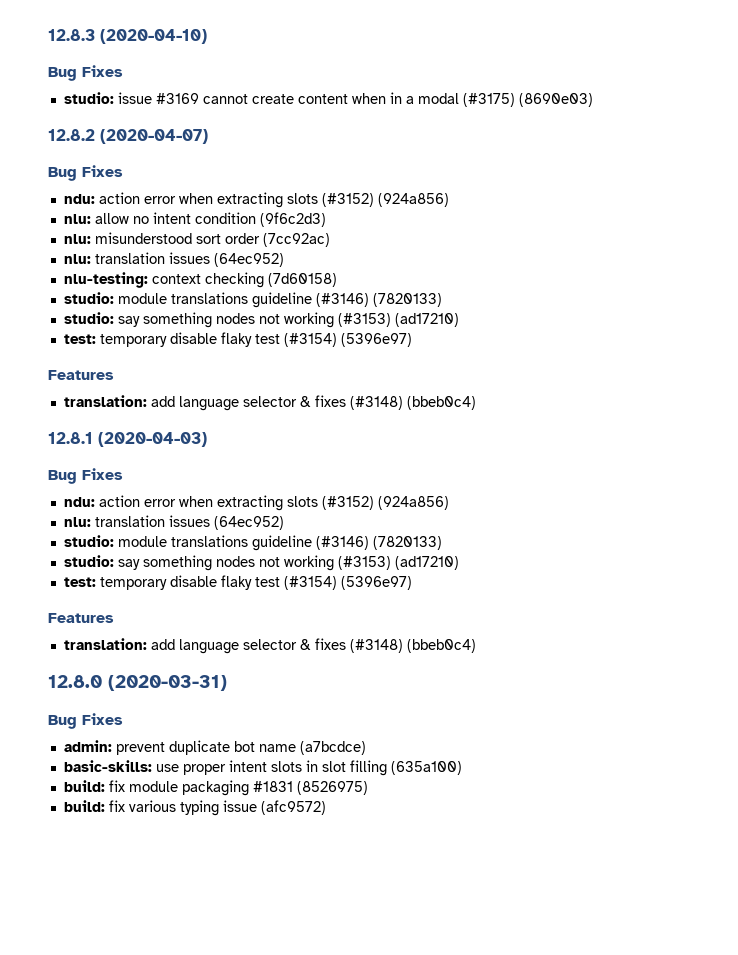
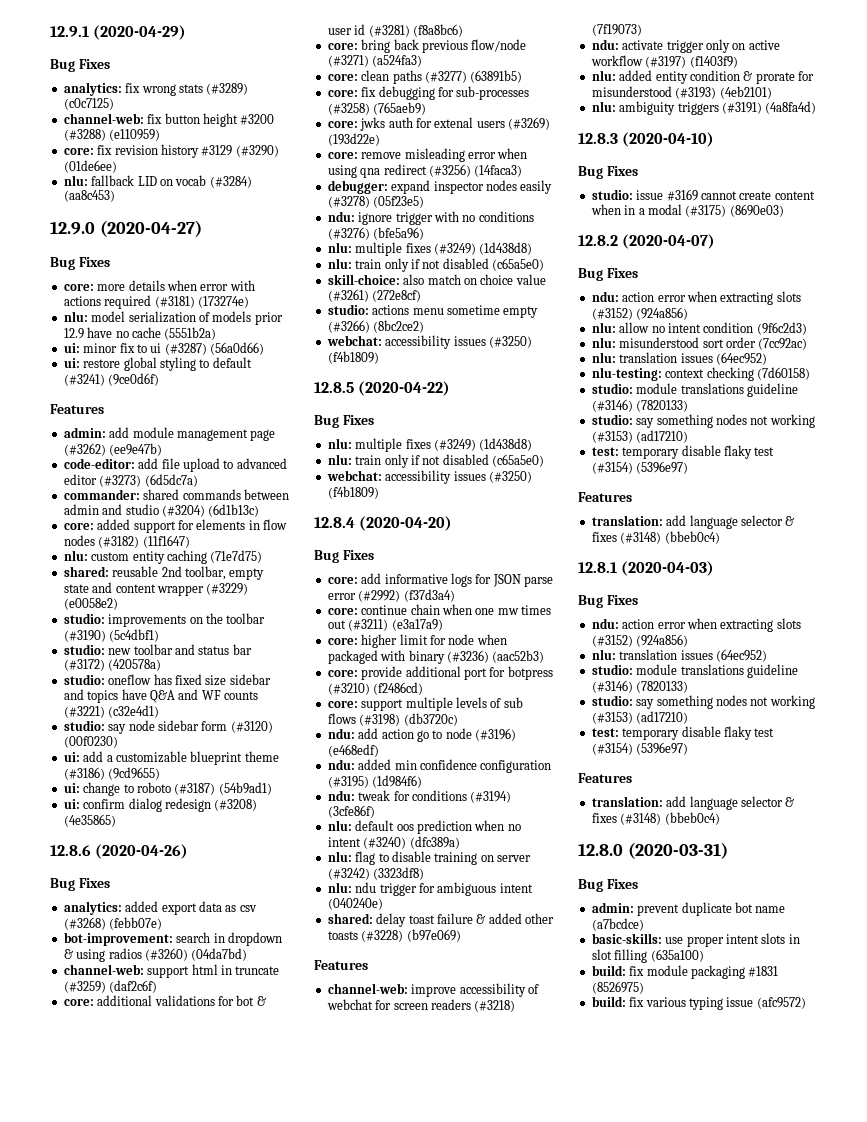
(48, 35) none -> [50,25,187,40] [50,59,110,72] [63,82,249,96] [63,98,114,110] [63,113,275,127] [63,129,161,141] [63,144,279,158] [63,160,117,173] [63,175,252,188] [63,190,115,202] [50,220,202,237] [50,257,110,270] [63,280,255,291] [63,295,249,309] [63,311,283,325] [63,327,217,340] [63,342,264,355] [63,357,252,371] [63,373,160,386] [50,404,104,414] [63,427,276,441] [63,443,163,456] [63,458,287,472] [63,474,198,487] [63,489,289,500] [63,504,260,517] [63,519,287,533] [63,535,190,548] [63,550,263,564] [63,566,265,580] [63,582,249,596] [63,598,118,610] [63,613,266,627] [63,629,160,642] [63,644,252,655] [63,659,162,671] [63,674,271,686] [63,689,258,703] [63,705,160,718] [63,720,273,734] [63,736,118,748] [63,751,279,765] [63,767,161,780] [63,782,272,796] [63,798,258,812] [63,814,116,827] [50,844,189,859] [50,878,110,891] [63,901,257,915] [63,917,163,930] [63,932,282,946] [63,948,248,962] [63,964,280,978] [63,980,158,993] [63,995,266,1006] [327,24,463,37] [327,39,527,53] [327,55,423,67] [327,70,523,84] [327,86,530,100] [327,102,427,115] [327,117,550,131] [327,133,380,146] [327,148,528,162] [327,164,523,178] [327,180,553,194] [327,196,425,208] [327,211,534,225] [327,227,425,240] [327,242,533,256] [327,258,544,272] [327,274,546,285] [327,289,422,302] [327,304,539,318] [327,320,425,333] [326,335,532,349] [327,351,379,364] [314,381,451,396] [314,415,374,428] [327,438,533,452] [327,454,544,468] [326,470,532,484] [327,486,379,499] [314,516,453,531] [314,550,374,563] [327,573,553,587] [327,589,455,602] [327,604,551,615] [327,619,443,631] [327,634,507,648] [327,650,545,664] [327,666,553,680] [327,682,424,695] [327,697,523,711] [327,713,458,726] [327,728,516,742] [327,744,379,757] [327,759,552,773] [327,775,423,788] [327,790,512,803] [327,805,375,818] [327,820,521,834] [327,836,460,849] [327,851,531,865] [327,867,425,880] [327,882,533,896] [327,898,383,910] [327,913,554,927] [327,929,461,942] [314,960,368,970] [327,983,539,997] [326,999,516,1012] [591,24,642,36] [591,39,780,53] [590,55,738,68] [591,70,814,84] [591,86,772,99] [591,101,817,115] 12.9.1 (2020-04-29) // Bug Fixes // analytics: fix wrong stats (#3289) (c0c7125) // channel-web: fix button height #3200 (#3288) (e110959) // core: fix revision history #3129 (#3290) (01de6ee) // nlu: fallback LID on vocab (#3284) (aa8c453) // 12.9.0 (2020-04-27) // Bug Fixes // core: more details when error with actions required (#3181) (173274e) // nlu: model serialization of models prior 12.9 have no cache (5551b2a) // ui: minor fix to ui (#3287) (56a0d66) // ui: restore global styling to default (#3241) (9ce0d6f) // Features // admin: add module management page (#3262) (ee9e47b) // code-editor: add file upload to advanced editor (#3273) (6d5dc7a) // commander: shared commands between admin and studio (#3204) (6d1b13c) // core: added support for elements in flow nodes (#3182) (11f1647) // nlu: custom entity caching (71e7d75) // shared: reusable 2nd toolbar, empty state and content wrapper (#3229) (e0058e2) // studio: improvements on the toolbar (#3190) (5c4dbf1) // studio: new toolbar and status bar (#3172) (420578a) // studio: oneflow has fixed size sidebar and topics have Q&A and WF counts (#3221) (c32e4d1) // studio: say node sidebar form (#3120) (00f0230) // ui: add a customizable blueprint theme (#3186) (9cd9655) // ui: change to roboto (#3187) (54b9ad1) // ui: confirm dialog redesign (#3208) (4e35865) // 12.8.6 (2020-04-26) // Bug Fixes // analytics: added export data as csv (#3268) (febb07e) // bot-improvement: search in dropdown & using radios (#3260) (04da7bd) // channel-web: support html in truncate (#3259) (daf2c6f) // core: additional validations for bot & user id (#3281) (f8a8bc6) // core: bring back previous flow/node (#3271) (a524fa3) // core: clean paths (#3277) (63891b5) // core: fix debugging for sub-processes (#3258) (765aeb9) // core: jwks auth for extenal users (#3269) (193d22e) // core: remove misleading error when using qna redirect (#3256) (14faca3) // debugger: expand inspector nodes easily (#3278) (05f23e5) // ndu: ignore trigger with no conditions (#3276) (bfe5a96) // nlu: multiple fixes (#3249) (1d438d8) // nlu: train only if not disabled (c65a5e0) // skill-choice: also match on choice value (#3261) (272e8cf) // studio: actions menu sometime empty (#3266) (8bc2ce2) // webchat: accessibility issues (#3250) (f4b1809) // 12.8.5 (2020-04-22) // Bug Fixes // nlu: multiple fixes (#3249) (1d438d8) // nlu: train only if not disabled (c65a5e0) // webchat: accessibility issues (#3250) (f4b1809) // 12.8.4 (2020-04-20) // Bug Fixes // core: add informative logs for JSON parse error (#2992) (f37d3a4) // core: continue chain when one mw times out (#3211) (e3a17a9) // core: higher limit for node when packaged with binary (#3236) (aac52b3) // core: provide additional port for botpress (#3210) (f2486cd) // core: support multiple levels of sub flows (#3198) (db3720c) // ndu: add action go to node (#3196) (e468edf) // ndu: added min confidence configuration (#3195) (1d984f6) // ndu: tweak for conditions (#3194) (3cfe86f) // nlu: default oos prediction when no intent (#3240) (dfc389a) // nlu: flag to disable training on server (#3242) (3323df8) // nlu: ndu trigger for ambiguous intent (040240e) // shared: delay toast failure & added other toasts (#3228) (b97e069) // Features // channel-web: improve accessibility of webchat for screen readers (#3218) (7f19073) // ndu: activate trigger only on active workflow (#3197) (f1403f9) // nlu: added entity condition & prorate for misunderstood (#3193) (4eb2101) // nlu: ambiguity triggers (#3191) (4a8fa4d) //

